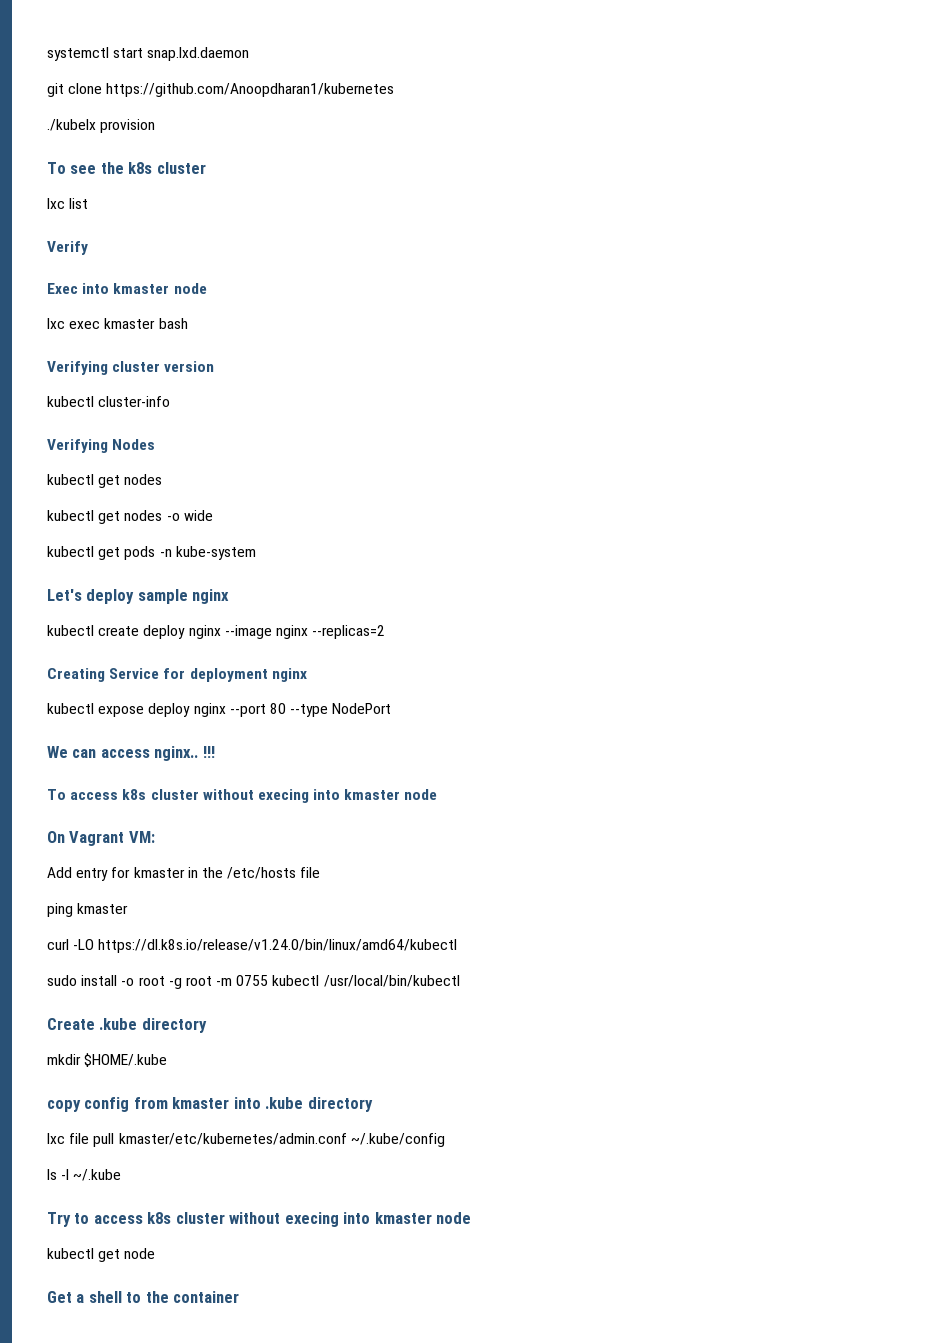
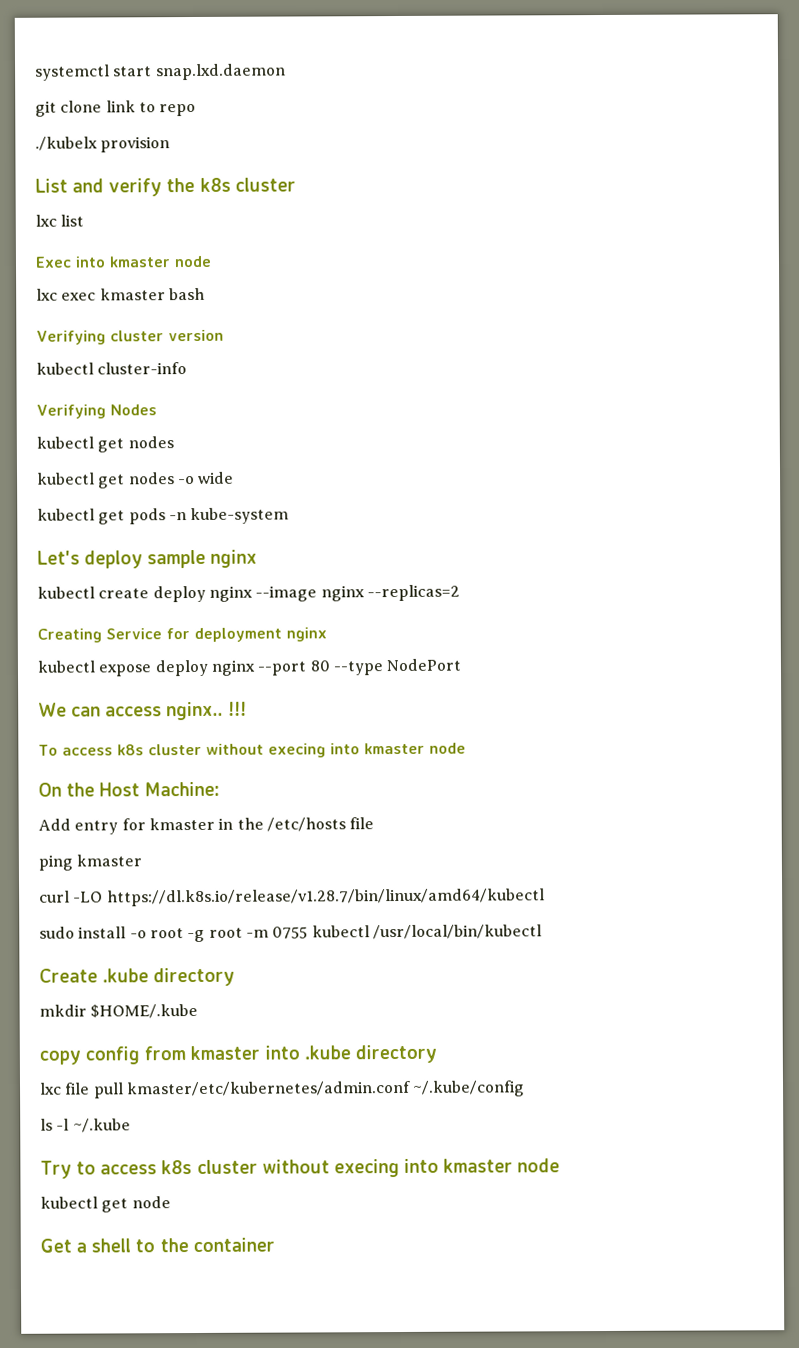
[106,83,395,97] https://github.com/Anoopdharan1/kubernetes -> [105,100,197,117] link to repo
[47,162,97,174] To see -> [35,178,163,197] List and verify
[47,241,88,255] // Verify -> (85, 220) none
[69,831,155,846] Vagrant VM: -> [66,781,221,797] the Host Machine:
[98,939,458,953] https://dl.k8s.io/release/v1.24.0/bin/linux/amd64/kubectl -> [106,888,545,907] https://dl.k8s.io/release/v1.28.7/bin/linux/amd64/kubectl

